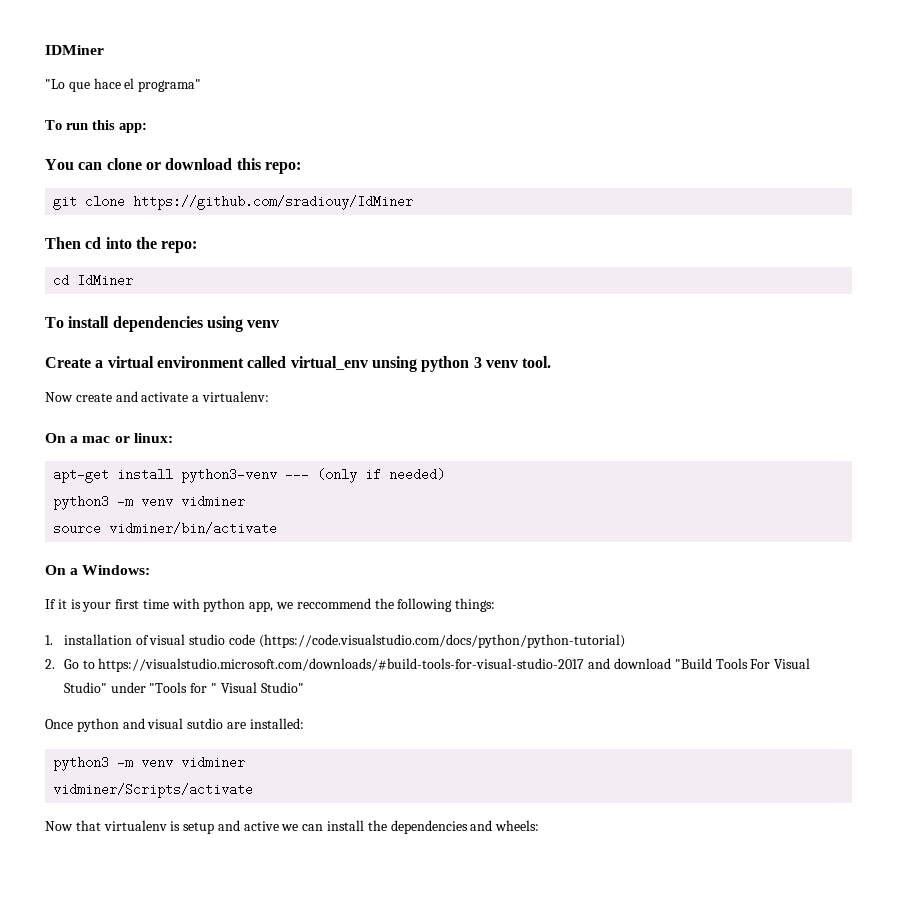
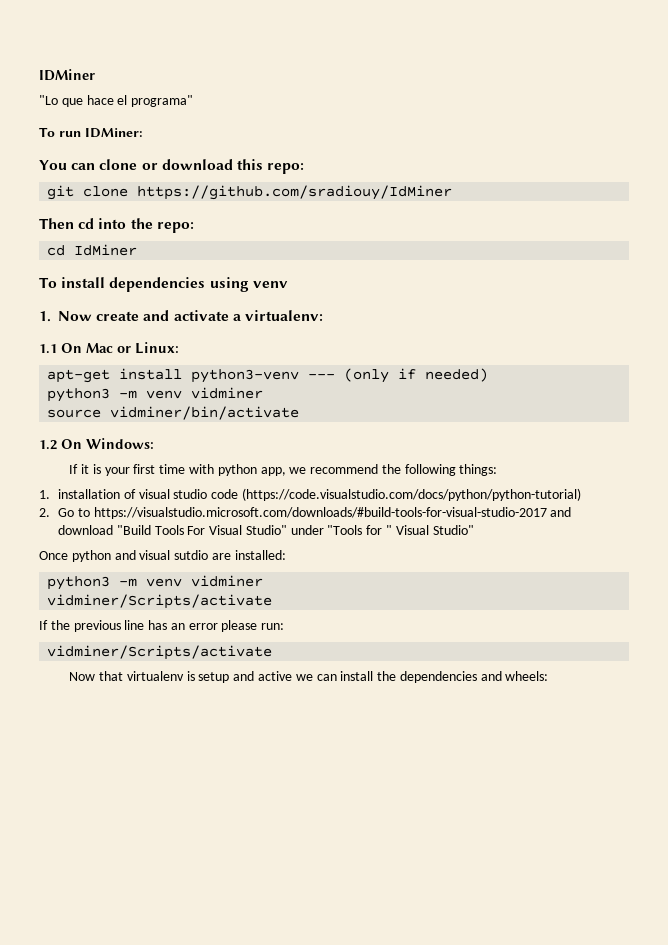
[92,120,147,133] this app: -> [85,128,143,138] IDMiner:
[45,356,552,372] Create a virtual environment called virtual_env unsing python 3 venv tool. // -> [39,311,51,322] 1.
[45,433,173,443] On a mac or linux: -> [39,342,179,354] 1.1 On Mac or Linux:
[45,565,79,575] On a -> [39,439,82,450] 1.2 On
[296,598,371,609] reccommend -> [310,464,379,474] recommend
(254, 790) none -> [39,620,285,632] [47,645,273,660] // If the previous line has an error please run: // vidminer/Scripts/activate

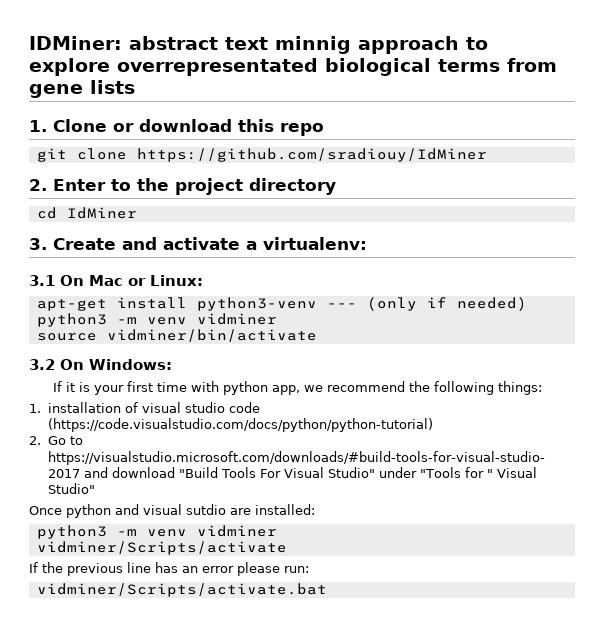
[39,69,95,81] [39,95,194,107] [39,127,143,138] [39,159,138,170] IDMiner // "Lo que hace el programa" // To run IDMiner: // You can clone -> [29,36,488,54] [29,58,557,76] [29,80,135,98] [29,119,107,132] IDMiner: abstract text minnig approach to explore overrepresentated biological terms from gene lists // 1. Clone
[267,163,305,174] repo: -> [280,123,324,136] repo
[39,218,194,233] [47,244,138,256] [39,277,288,292] [39,311,140,322] Then cd into the repo: // cd IdMiner // To install dependencies using venv // 1. Now create -> [29,178,336,195] [36,207,137,219] [29,238,116,250] 2. Enter to the project directory // cd IdMiner // 3. Create
[39,344,57,354] 1.1 -> [29,275,55,286] 3.1
[39,440,57,450] 1.2 -> [29,359,55,370] 3.2
[47,645,273,660] [69,671,549,683] vidminer/Scripts/activate // Now that virtualenv is setup and active we can install the dependencies and wheels: -> [36,583,327,597] vidminer/Scripts/activate.bat

